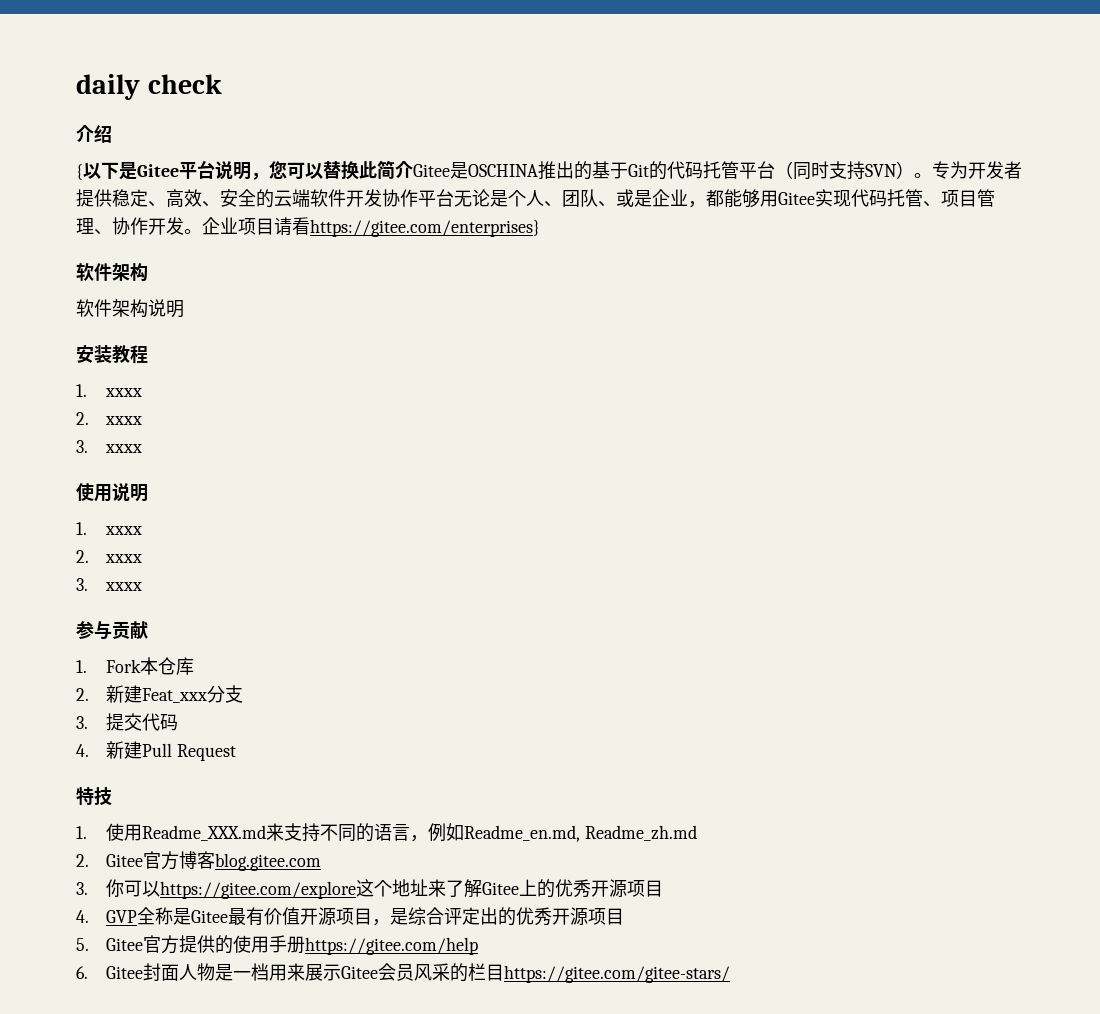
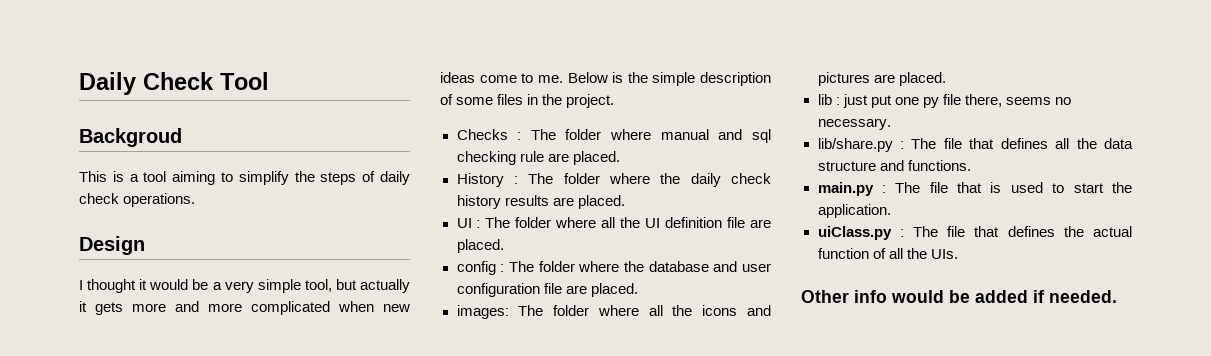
[76,74,222,100] [76,125,112,143] [76,160,1022,180] [76,189,995,208] [76,217,540,237] [76,263,148,282] [76,299,184,318] [76,345,148,364] [76,384,143,397] [76,412,143,425] [76,440,143,453] [76,483,148,502] [76,522,143,535] [76,550,143,563] [76,578,143,591] [76,621,148,640] [76,657,195,675] [76,685,244,703] [76,713,179,731] [76,741,236,761] [76,787,112,806] [76,823,697,842] [76,851,322,871] [76,879,664,899] [76,907,625,926] [76,935,479,955] [76,963,731,983] daily check // 介绍 // {以下是Gitee平台说明，您可以替换此简介Gitee是OSCHINA推出的基于Git的代码托管平台（同时支持SVN）。专为开发者提供稳定、高效、安全的云端软件开发协作平台无论是个人、团队、或是企业，都能够用Gitee实现代码托管、项目管理、协作开发。企业项目请看https://gitee.com/enterprises} // 软件架构 // 软件架构说明 // 安装教程 // 1. xxxx // 2. xxxx // 3. xxxx // 使用说明 // 1. xxxx // 2. xxxx // 3. xxxx // 参与贡献 // 1. Fork本仓库 // 2.新建Feat_xxx分支 // 3.提交代码 // 4.新建Pull Request // 特技 // 1.使用Readme_XXX.md来支持不同的语言，例如Readme_en.md, Readme_zh.md // 2. Gitee官方博客blog.gitee.com // 3.你可以https://gitee.com/explore这个地址来了解Gitee上的优秀开源项目 // 4. GVP全称是Gitee最有价值开源项目，是综合评定出的优秀开源项目 // 5. Gitee官方提供的使用手册https://gitee.com/help // 6. Gitee封面人物是一档用来展示Gitee会员风采的栏目https://gitee.com/gitee-stars/ -> [79,72,269,95] [79,128,182,147] [79,171,411,185] [79,193,196,207] [79,236,145,255] [79,279,410,293] [79,301,411,315] [440,72,771,86] [440,94,615,108] [456,129,771,143] [456,151,620,165] [456,173,771,187] [456,195,625,209] [456,217,771,228] [456,239,504,253] [456,261,771,275] [456,283,638,297] [456,305,771,319] [817,72,946,86] [817,94,1071,108] [817,118,891,130] [817,138,1133,152] [817,160,971,171] [817,182,1132,196] [817,204,891,218] [817,226,1132,240] [817,248,958,259] [801,290,1117,303] Daily Check Tool // Backgroud // This is a tool aiming to simplify the steps of daily check operations. // Design // I thought it would be a very simple tool, but actually it gets more and more complicated when new ideas come to me. Below is the simple description of some files in the project. // Checks : The folder where manual and sql checking rule are placed. // History : The folder where the daily check history results are placed. // UI : The folder where all the UI definition file are placed. // config : The folder where the database and user configuration file are placed. // images: The folder where all the icons and pictures are placed. // lib : just put one py file there, seems no necessary. // lib/share.py : The file that defines all the data structure and functions. // main.py : The file that is used to start the application. // uiClass.py : The file that defines the actual function of all the UIs. // Other info would be added if needed.

